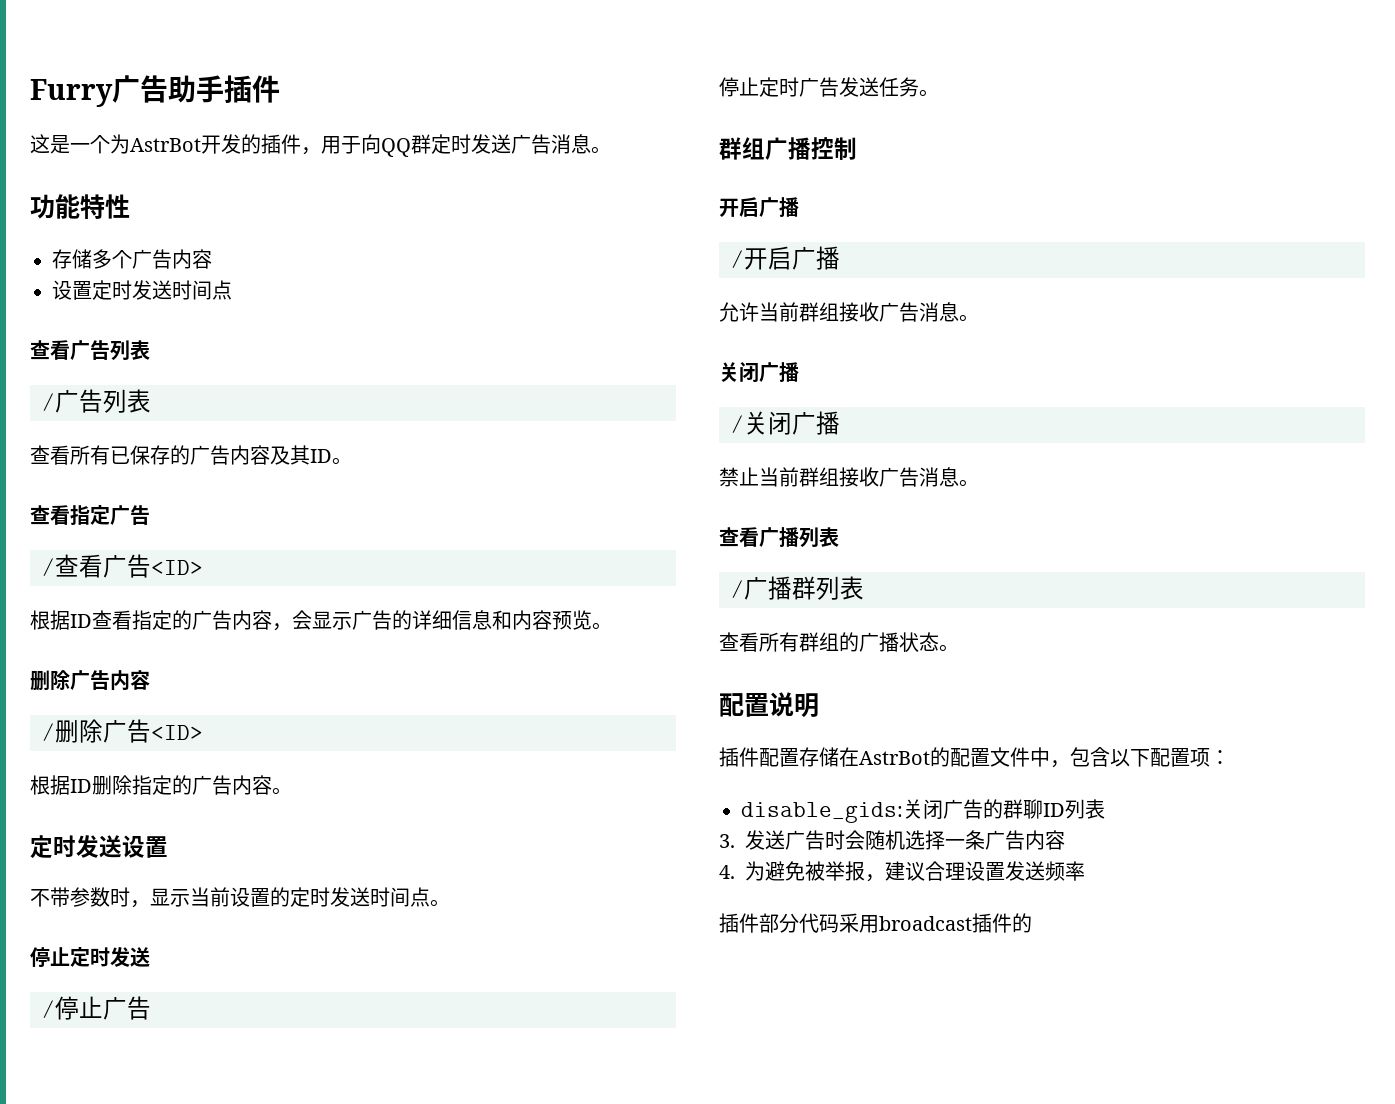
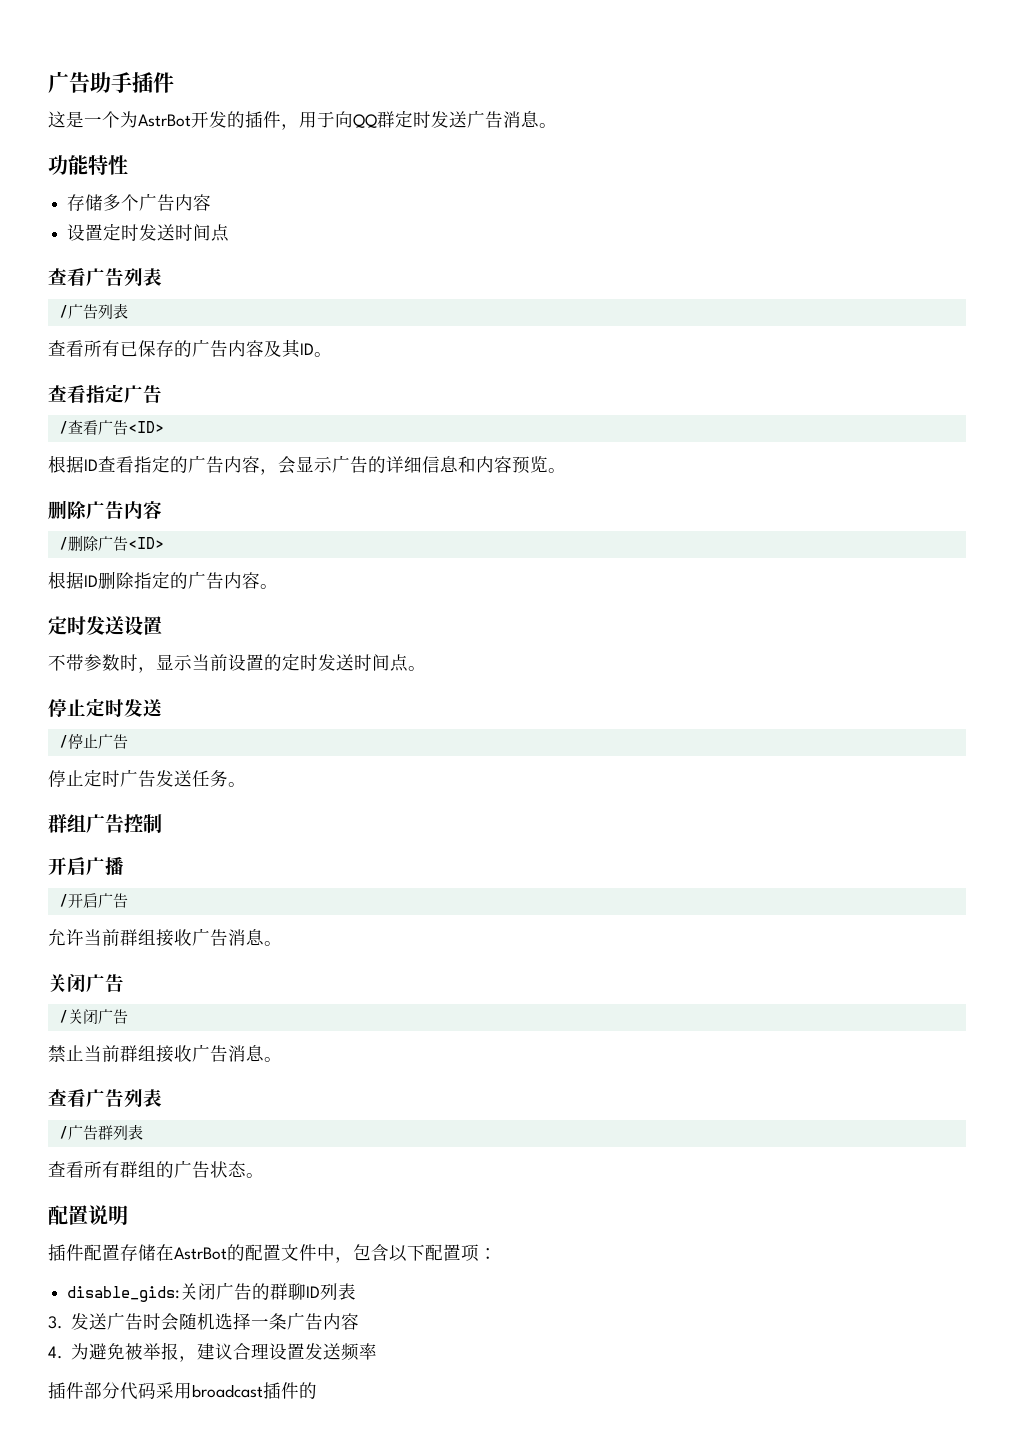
[30,79,113,107] Furry -> (48, 82) none
[788,137,811,160] 播 -> [105,814,124,833] 告
[816,246,840,270] 播 -> [112,893,128,908] 告
[779,362,799,382] 播 -> [105,974,124,992] 告
[816,411,840,435] 播 -> [112,1009,128,1024] 告
[779,527,839,548] [731,576,792,600] 播列表 // /广播 -> [105,1089,162,1108] [58,1125,98,1140] 告列表 // /广告
[879,632,899,652] 播 -> [192,1161,210,1178] 告

